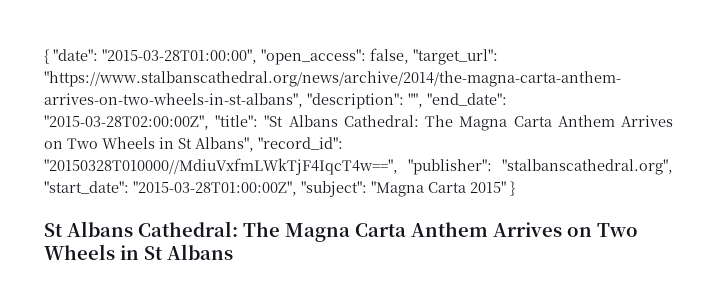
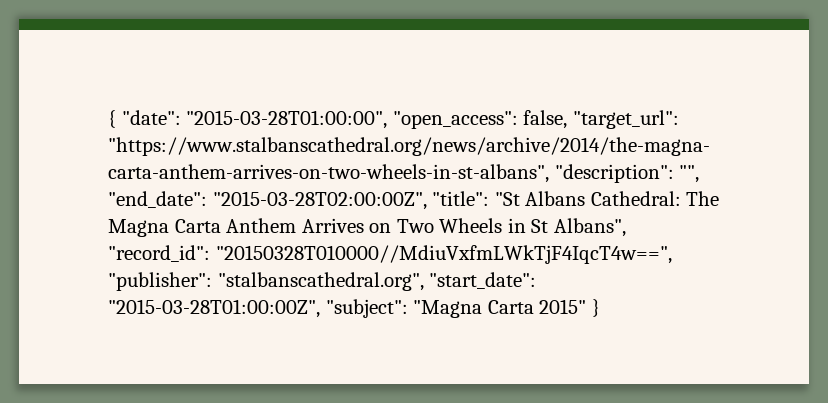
[44,221,638,242] [44,244,233,260] // St Albans Cathedral: The Magna Carta Anthem Arrives on Two Wheels in St Albans -> (600, 308) none

